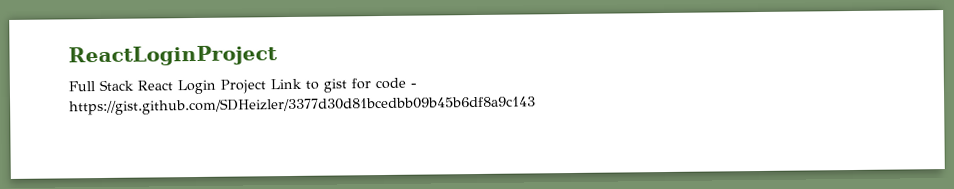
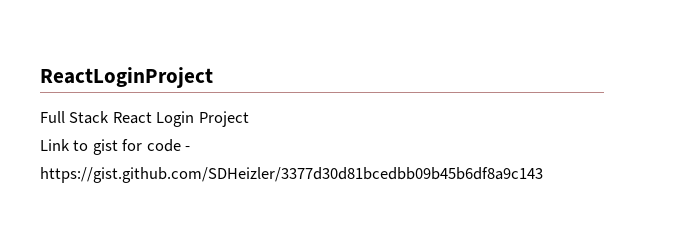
(266, 86) none -> (249, 119) //

